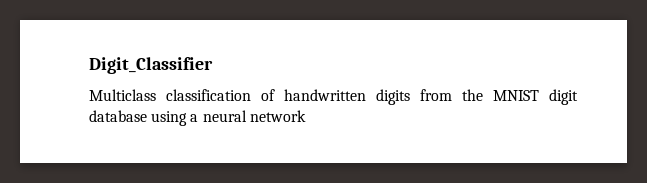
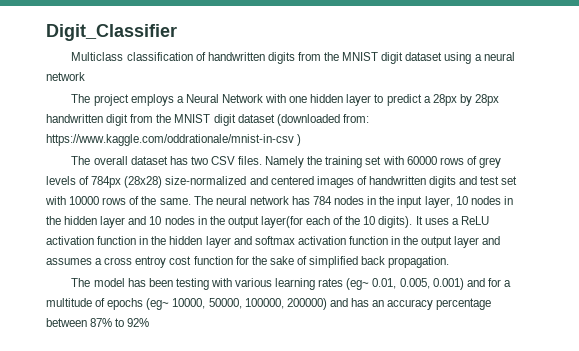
[89,110,147,122] database -> [405,52,443,61] dataset
(306, 116) none -> [71,94,499,106] [46,114,369,126] [46,134,302,146] [71,156,501,168] [46,176,518,188] [45,196,513,208] [46,216,489,228] [46,236,501,248] [46,256,450,268] [71,278,511,290] [46,298,492,310] [46,318,150,327] // The project employs a Neural Network with one hidden layer to predict a 28px by 28px handwritten digit from the MNIST digit dataset (downloaded from: https://www.kaggle.com/oddrationale/mnist-in-csv ) // The overall dataset has two CSV files. Namely the training set with 60000 rows of grey levels of 784px (28x28) size-normalized and centered images of handwritten digits and test set with 10000 rows of the same. The neural network has 784 nodes in the input layer, 10 nodes in the hidden layer and 10 nodes in the output layer(for each of the 10 digits). It uses a ReLU activation function in the hidden layer and softmax activation function in the output layer and assumes a cross entroy cost function for the sake of simplified back propagation. // The model has been testing with various learning rates (eg~ 0.01, 0.005, 0.001) and for a multitude of epochs (eg~ 10000, 50000, 100000, 200000) and has an accuracy percentage between 87% to 92%

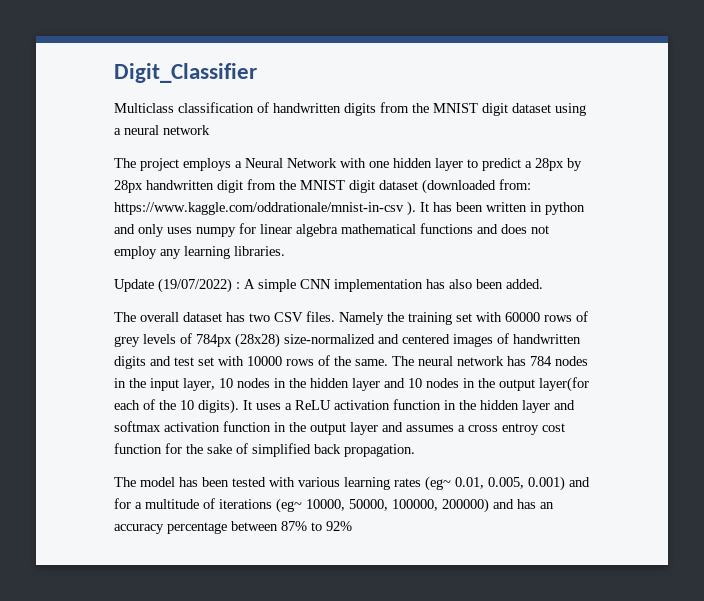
[297,134,302,146] ) -> [407,201,585,216] [114,223,549,237] [114,246,285,259] [114,278,543,293] ). It has been written in python and only uses numpy for linear algebra mathematical functions and does not employ any learning libraries. // Update (19/07/2022) : A simple CNN implementation has also been added.
[175,278,209,290] testing -> [232,477,266,487] tested
[107,298,144,310] epochs -> [219,499,272,509] iterations

